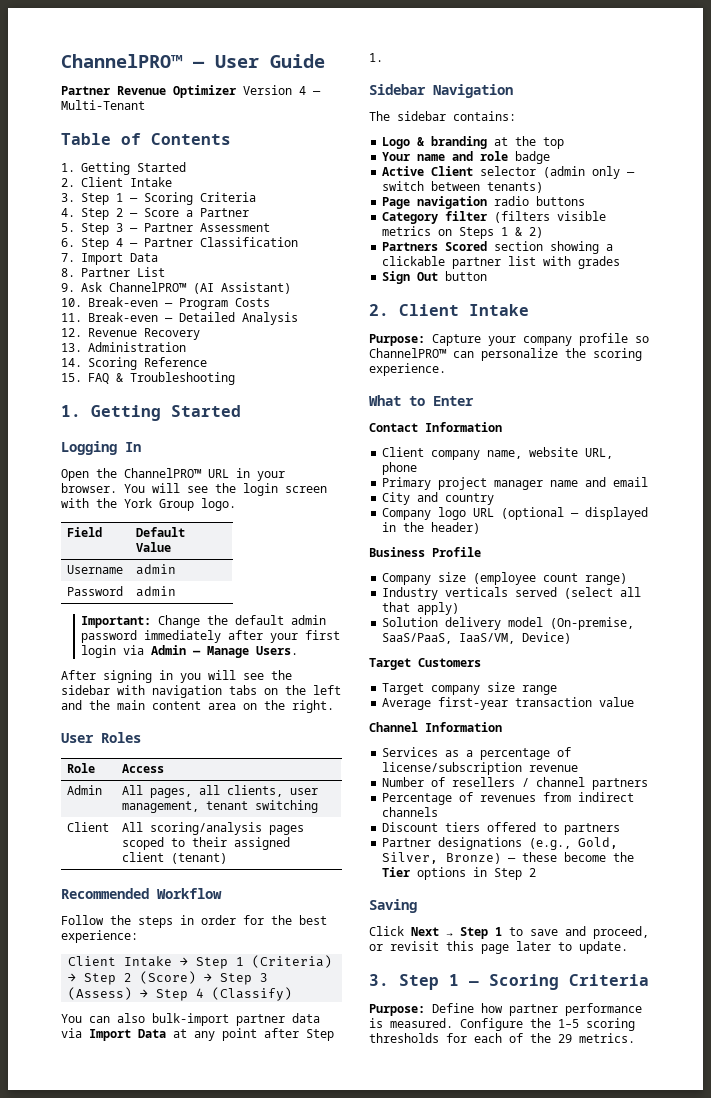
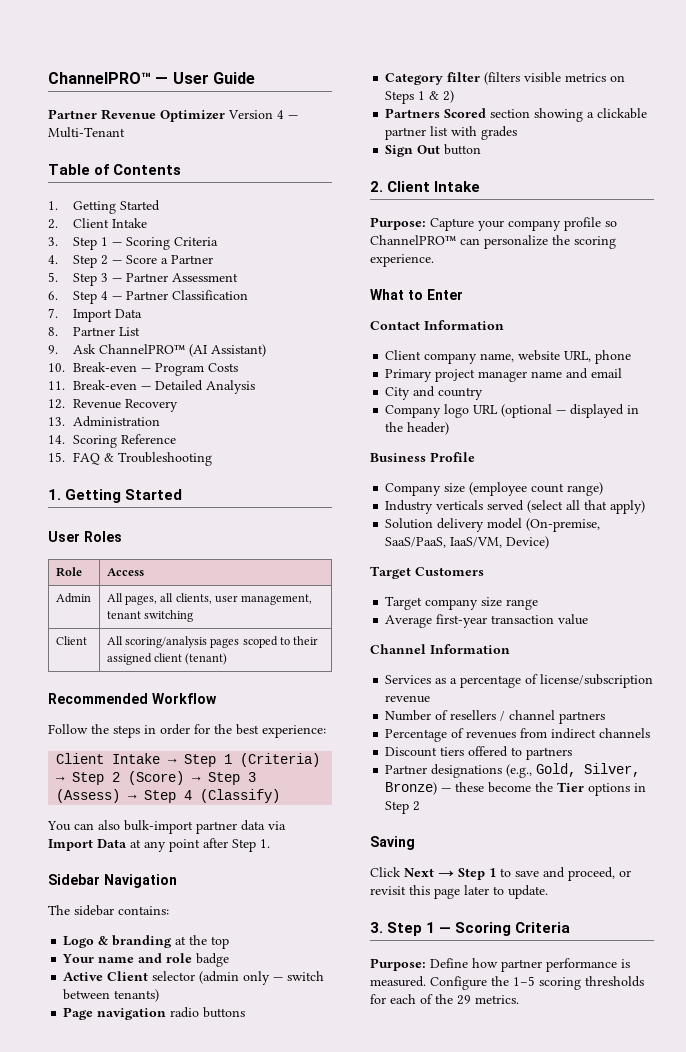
[61,441,141,455] [61,468,285,481] [61,483,327,496] [61,498,236,511] [67,527,103,537] [136,527,186,537] [136,542,172,552] [67,565,124,574] [136,564,177,575] [67,586,124,596] [136,586,177,597] [81,615,327,628] [81,630,341,643] [81,645,299,658] [61,670,292,683] [61,685,341,698] [61,700,334,713] // Logging In // Open the ChannelPRO™ URL in your browser. You will see the login screen with the York Group logo. // Field | Default Value // Username | admin // Password | admin // Important: Change the default admin password immediately after your first login via Admin — Manage Users. // After signing in you will see the sidebar with navigation tabs on the left and the main content area on the right. -> (183, 494) none

